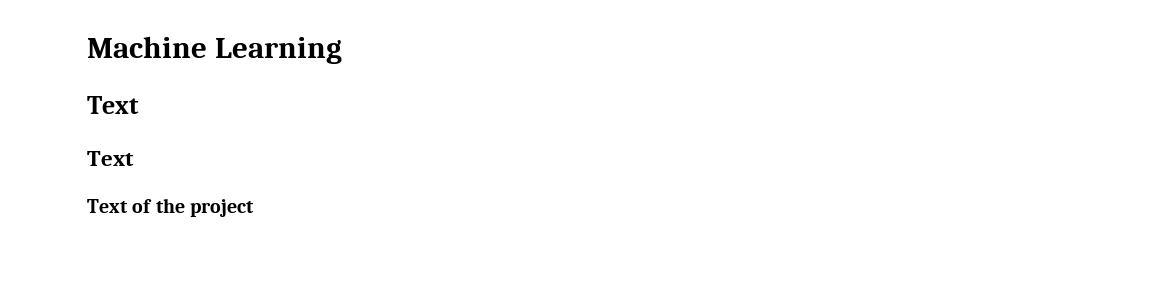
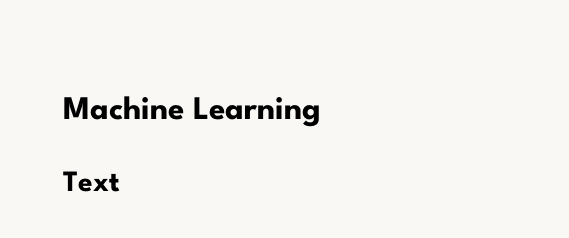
[87,151,134,166] [87,198,254,217] // Text // Text of the project -> (120, 181) none

